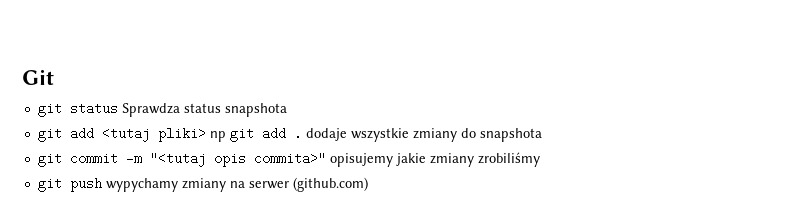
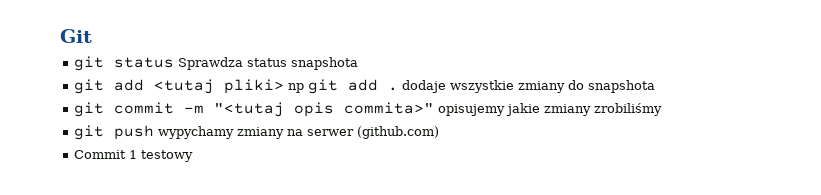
(368, 184) none -> [74,150,194,162] // Commit 1 testowy

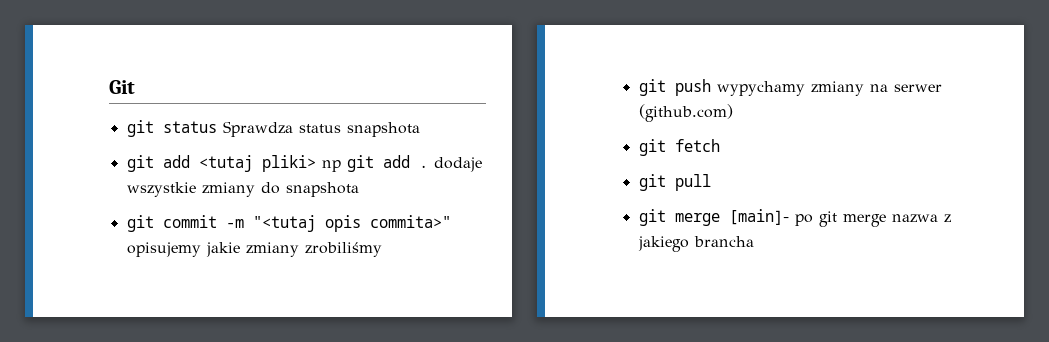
[74,150,194,162] Commit 1 testowy -> [638,139,720,156] [638,174,711,191] [638,209,951,227] [637,236,754,252] git fetch // git pull // git merge [main]- po git merge nazwa z jakiego brancha

